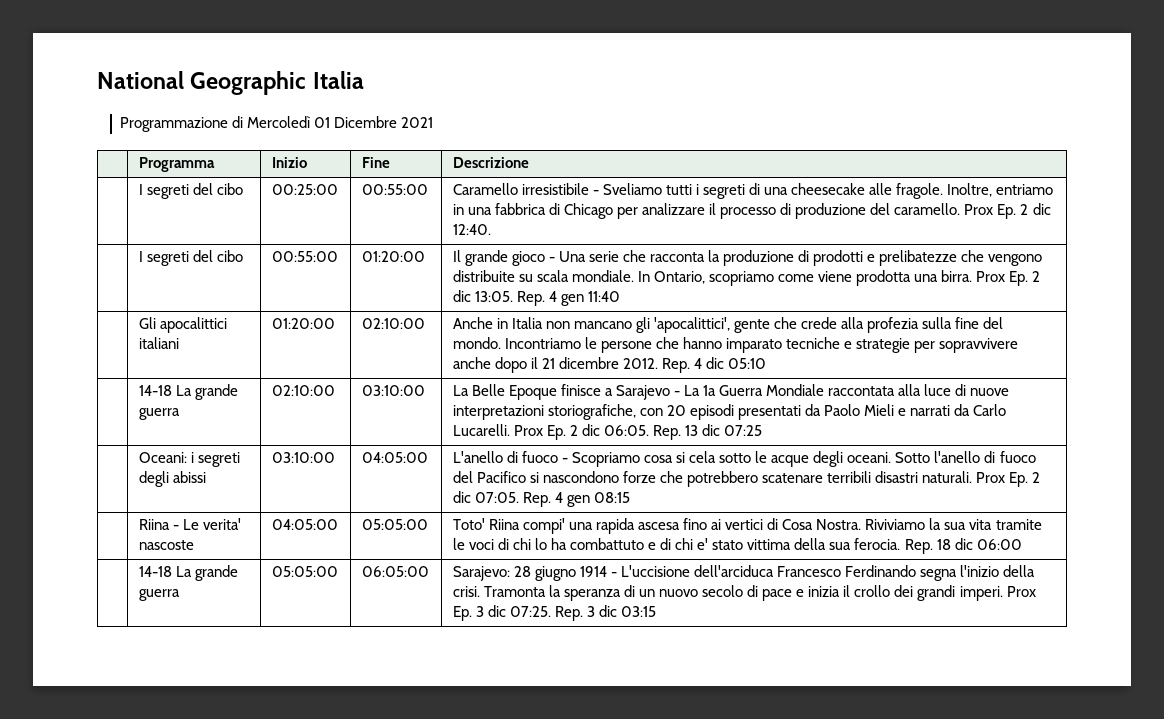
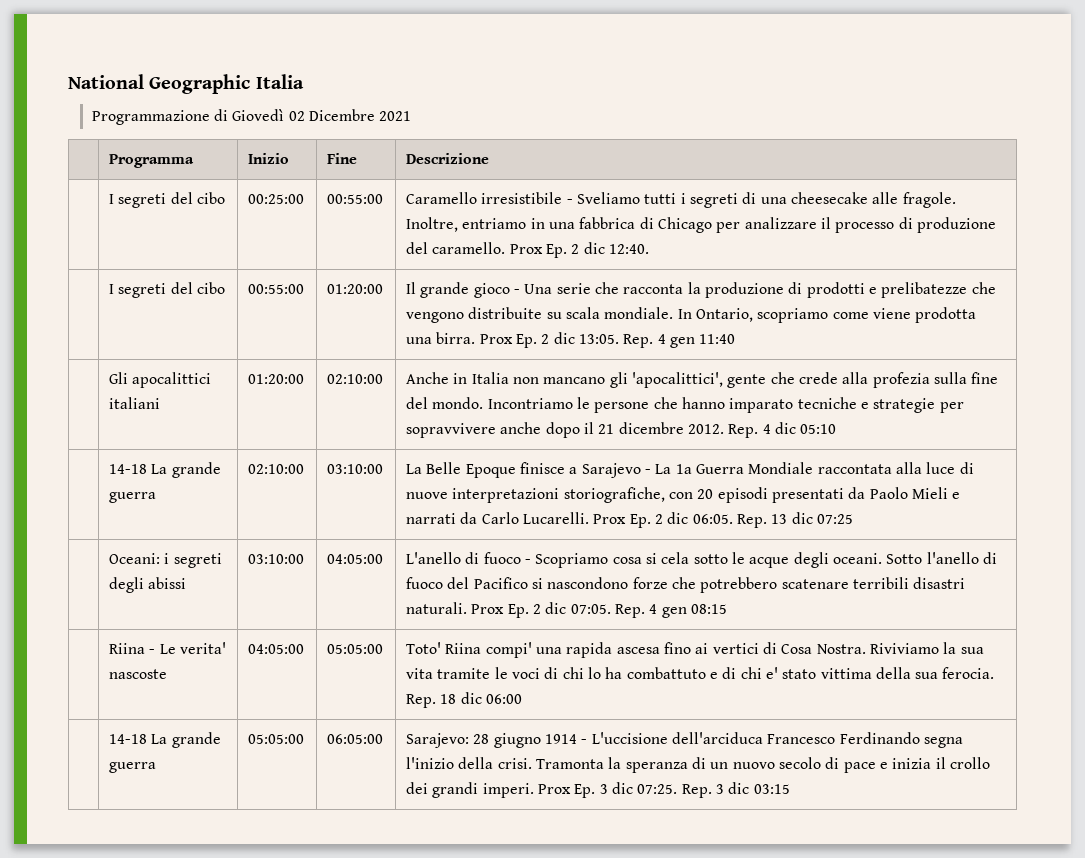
[247,116,331,128] Mercoledì 01 -> [232,109,305,121] Giovedì 02

